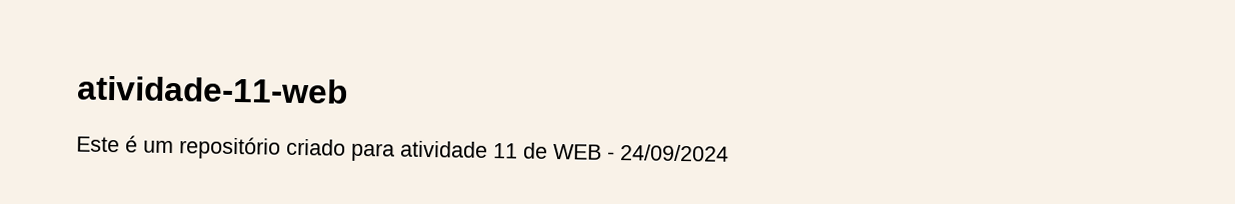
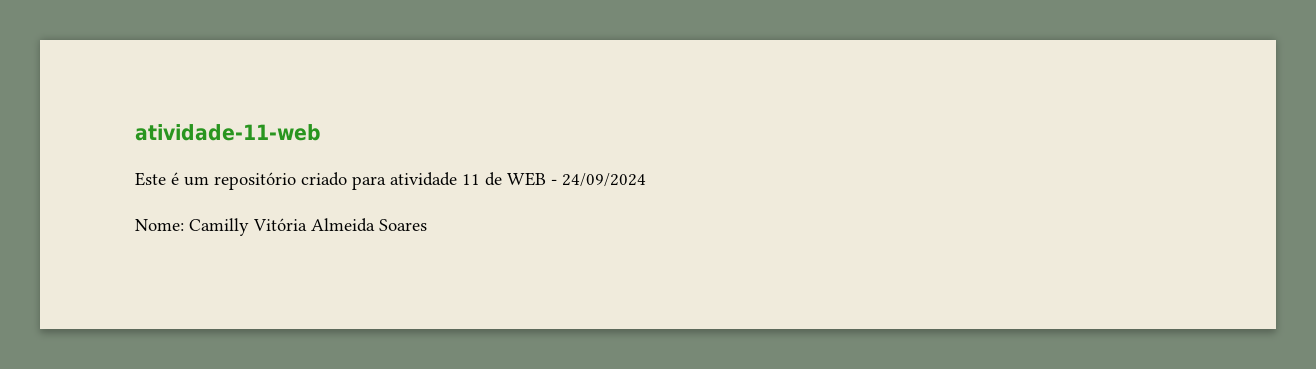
(729, 153) none -> [135,218,427,236] // Nome: Camilly Vitória Almeida Soares

